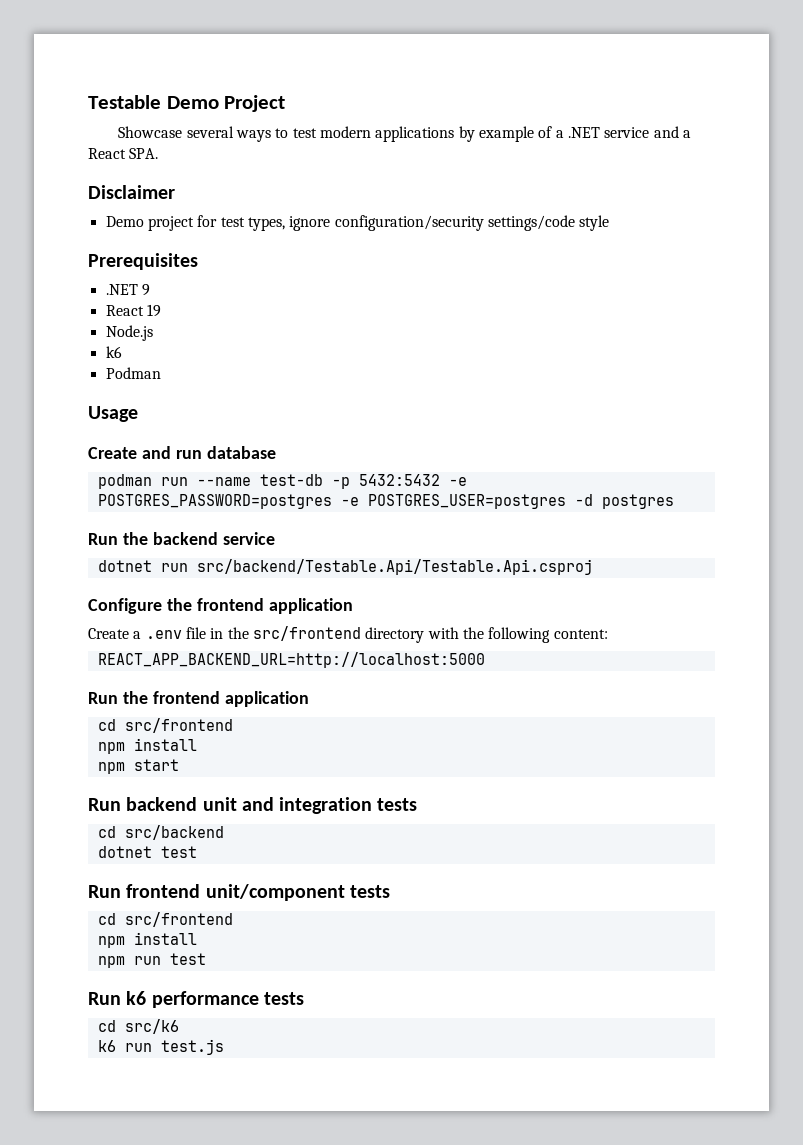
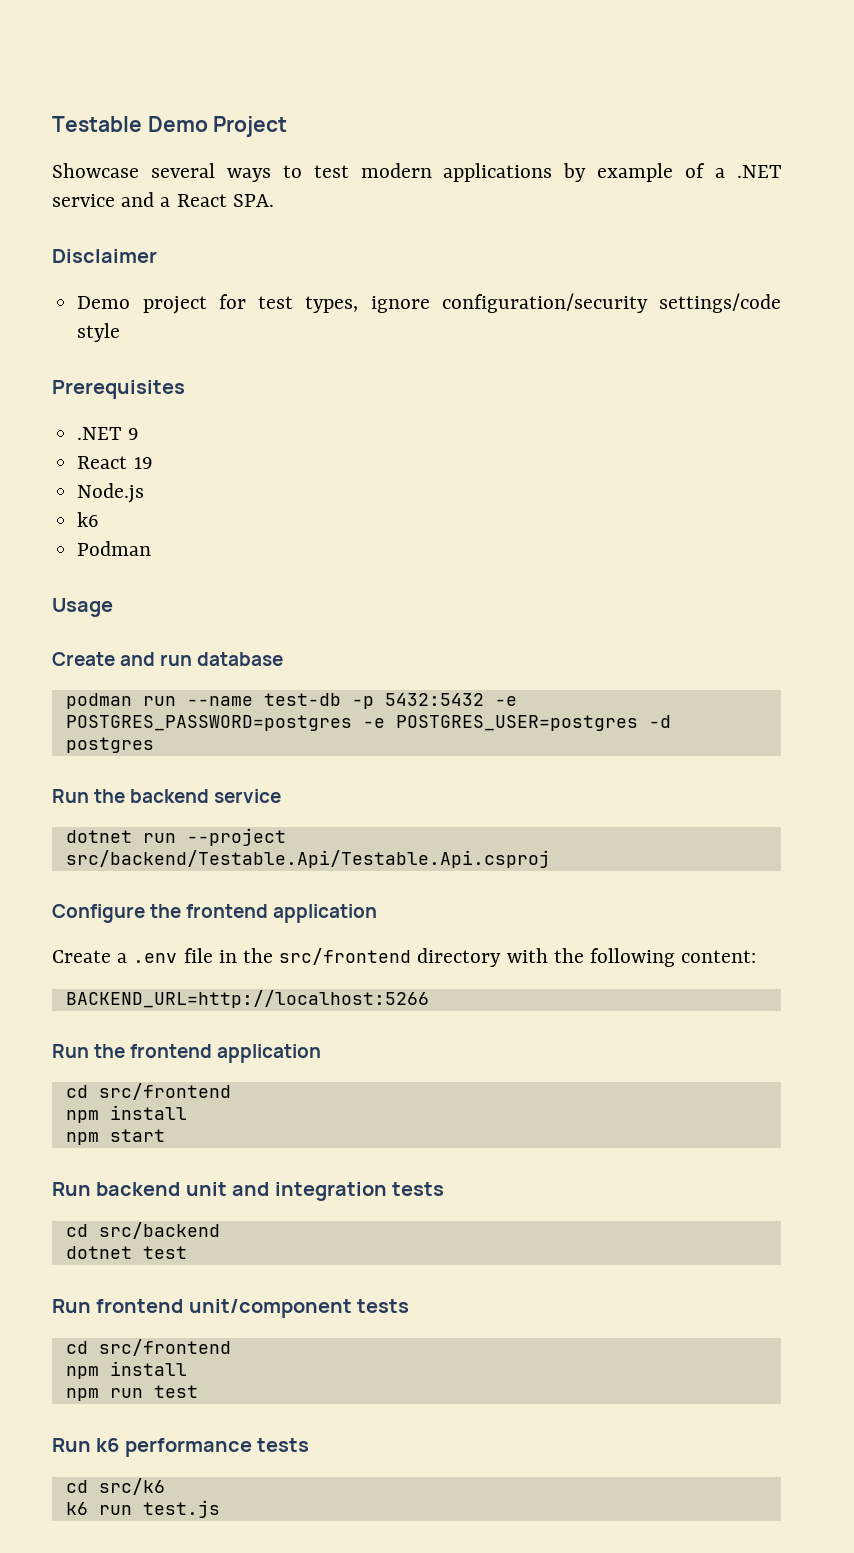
(188, 567) none -> [186,828,286,846] --project
[97,652,485,668] REACT_APP_BACKEND_URL=http://localhost:5000 -> [65,990,429,1008] BACKEND_URL=http://localhost:5266

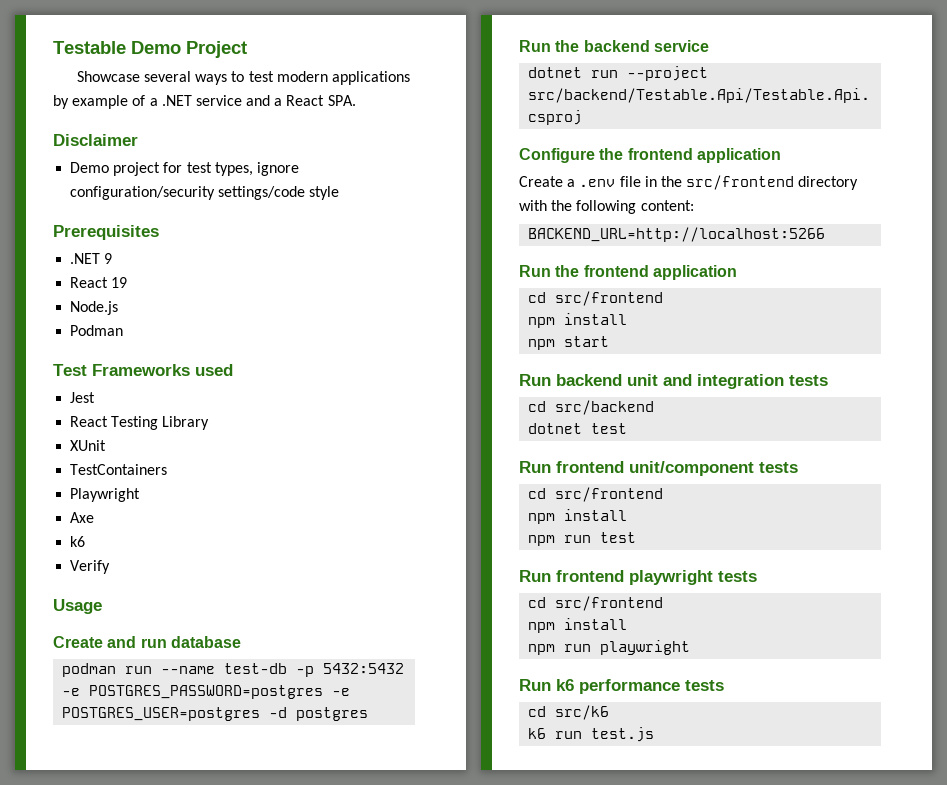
(145, 493) none -> [70,325,124,336] [53,364,233,376] [70,392,96,403] [70,416,210,430] [70,440,107,451] [70,464,168,475] [70,488,141,502] [70,512,95,523] // Podman // Test Frameworks used // Jest // React Testing Library // XUnit // TestContainers // Playwright // Axe
[77,541,152,556] Podman -> [70,560,111,574] Verify
(198, 1391) none -> [519,570,757,585] [528,596,664,611] [528,618,628,633] [528,640,691,655] // Run frontend playwright tests // cd src/frontend // npm install // npm run playwright

